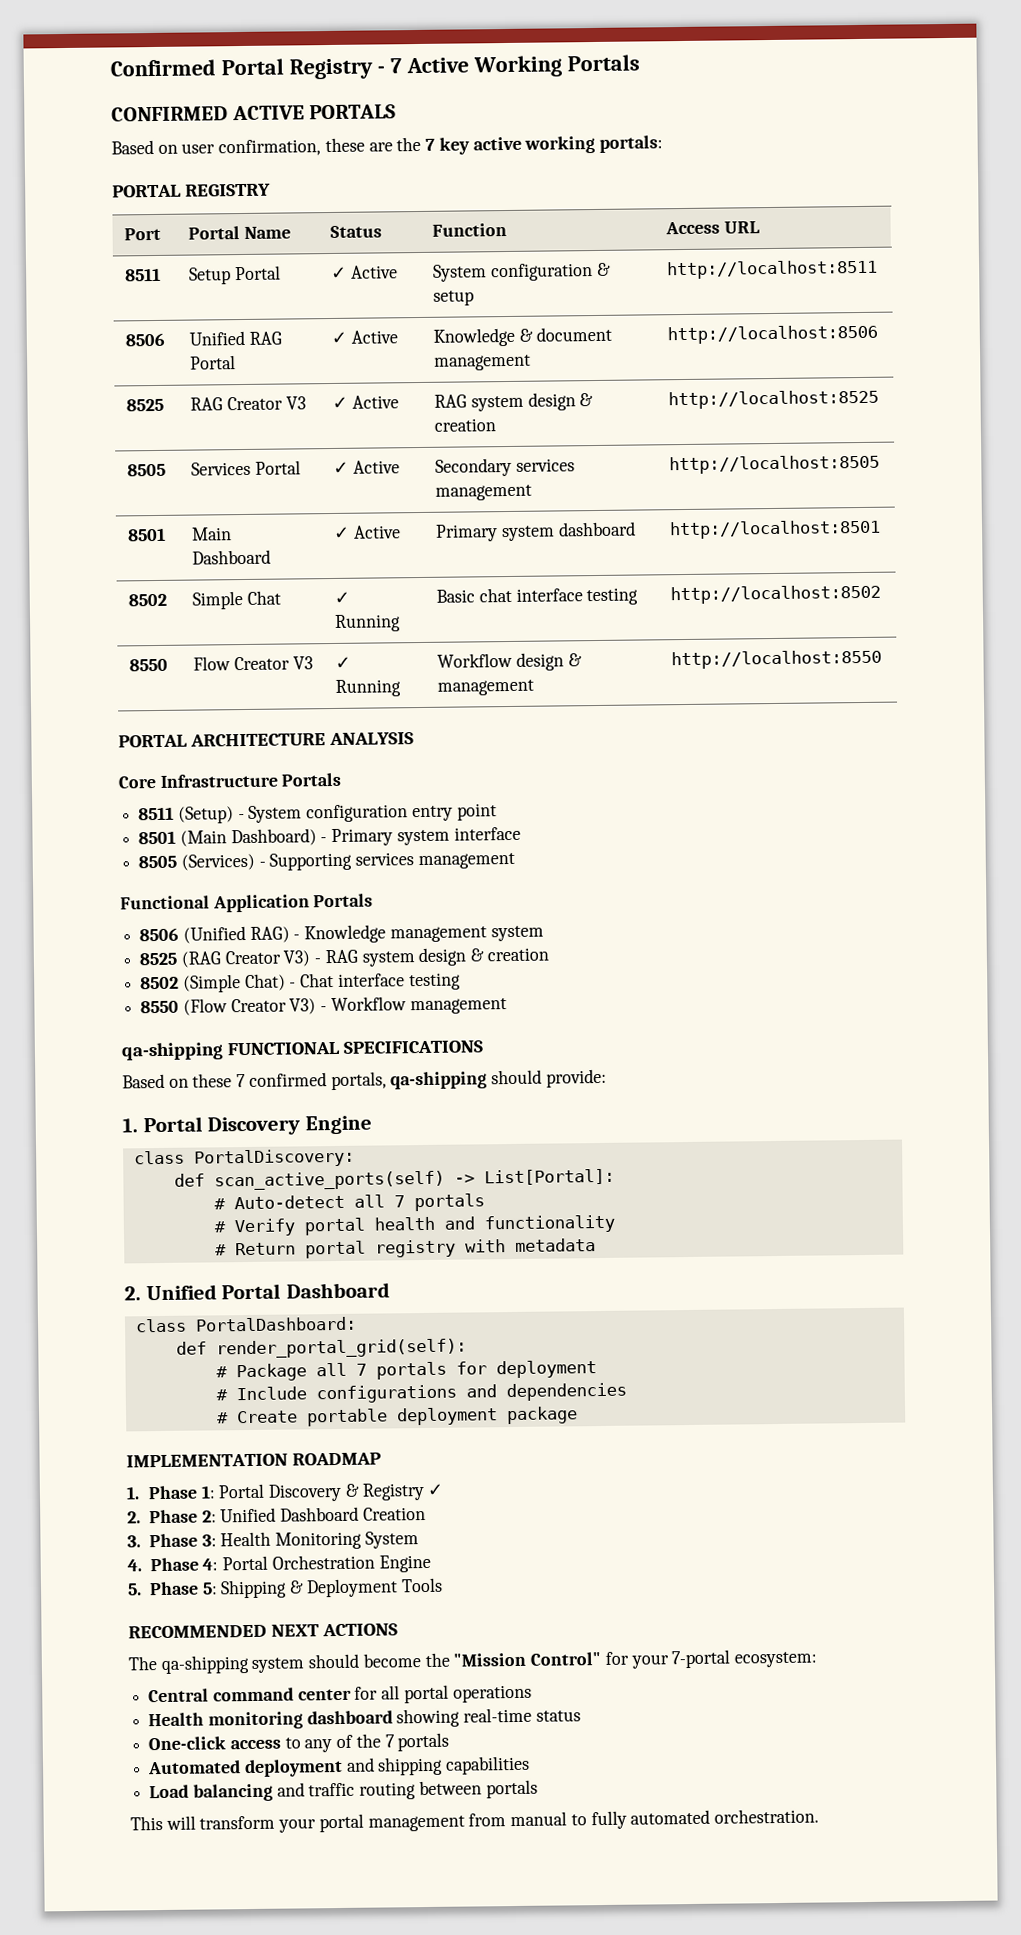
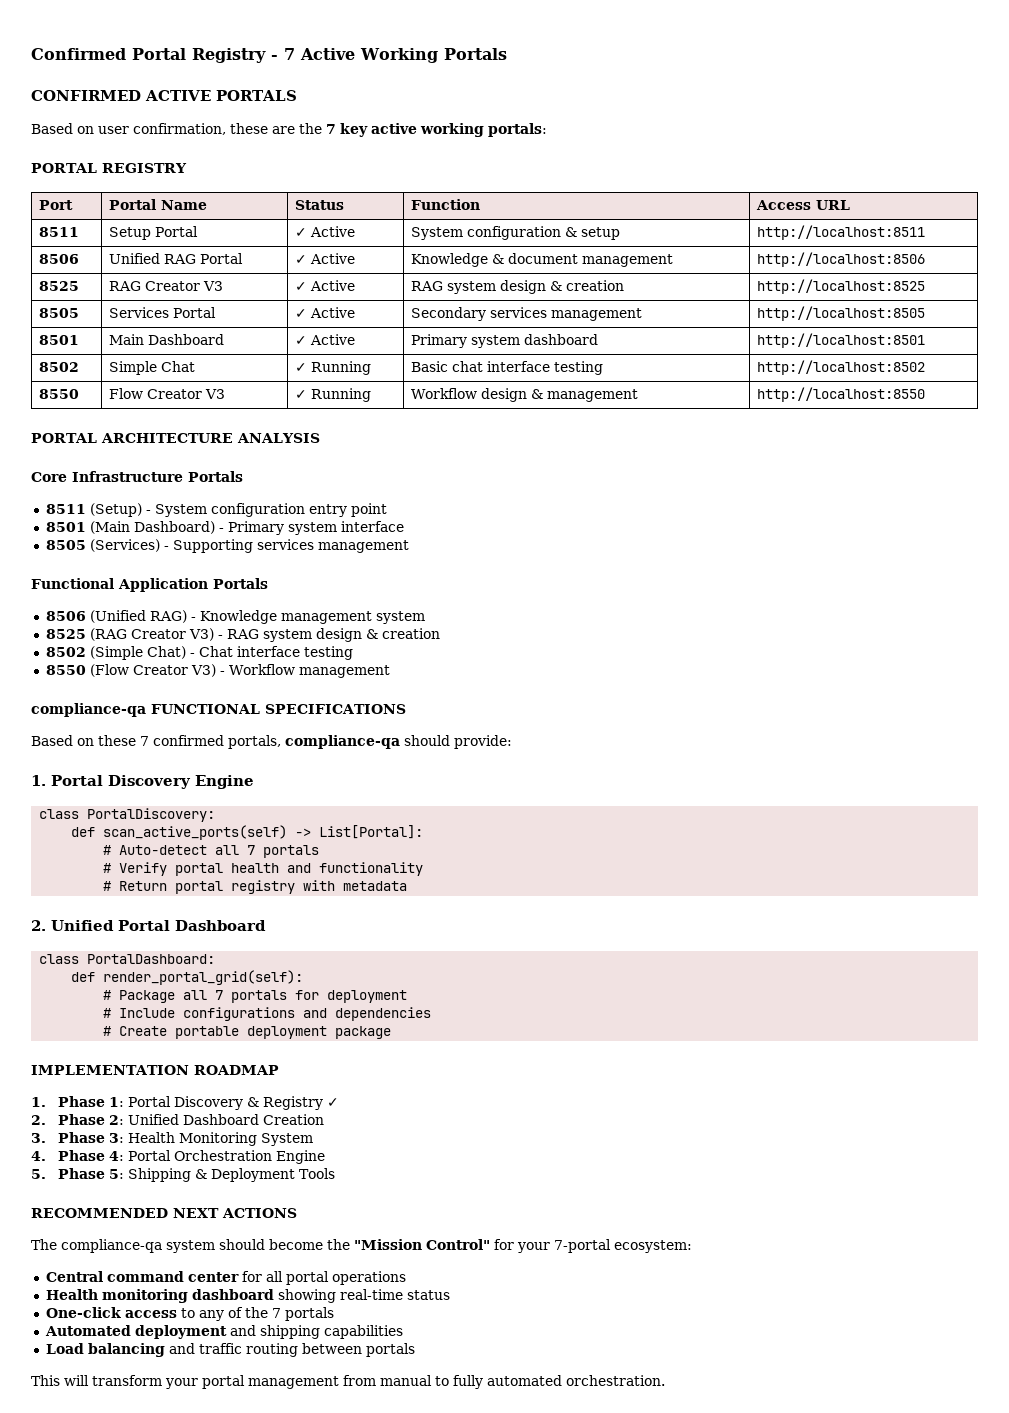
[121,1042,224,1061] qa-shipping -> [31,703,146,717] compliance-qa
[390,1071,488,1090] qa-shipping -> [285,735,400,749] compliance-qa
[160,1655,249,1675] qa-shipping -> [61,1239,162,1253] compliance-qa

